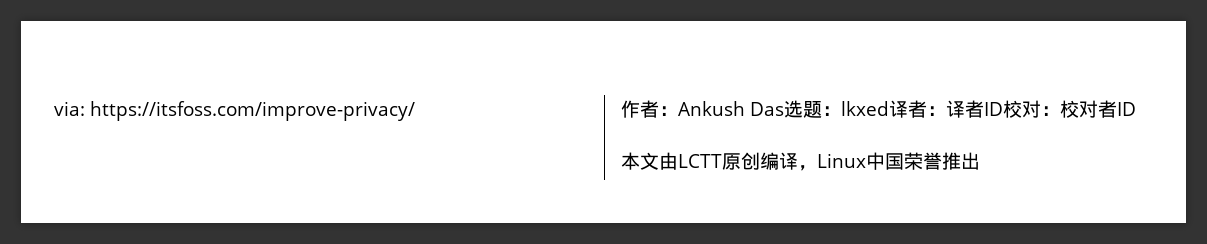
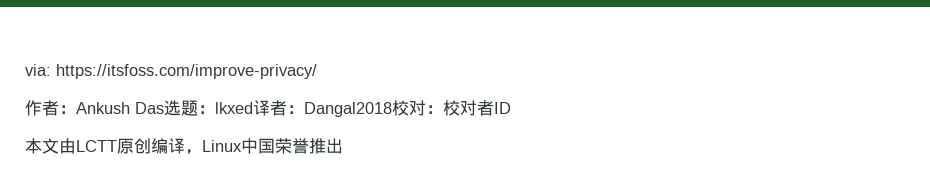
[946,100,1003,118] 译者ID -> [304,102,392,117] Dangal2018

